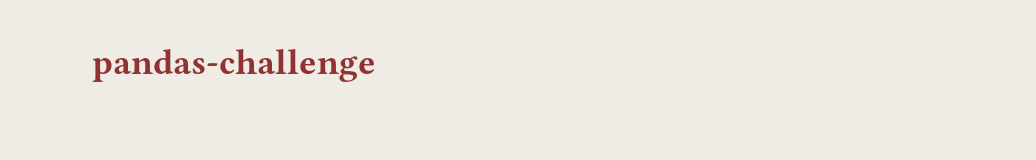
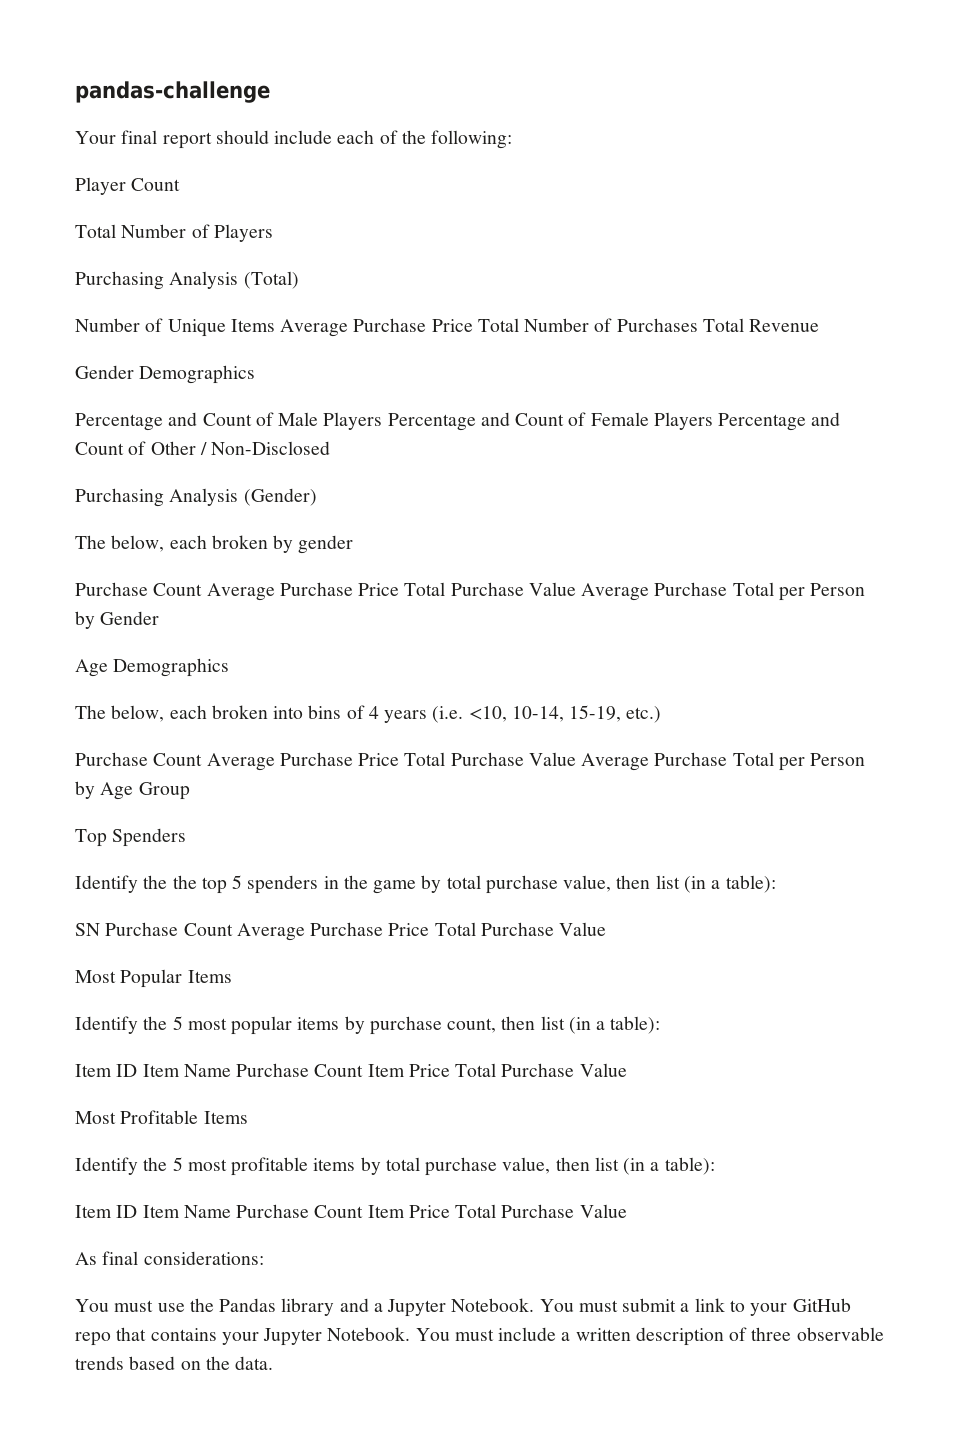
(376, 65) none -> [75,130,513,149] [75,177,181,195] [75,224,273,242] [75,271,299,290] [75,318,820,337] [75,365,256,384] [75,412,841,431] [75,441,331,455] [75,488,317,507] [75,535,354,554] [75,582,866,601] [75,611,160,629] [75,658,230,677] [75,705,662,723] [75,752,866,771] [75,781,190,800] [75,828,187,847] [75,875,776,894] [75,922,607,941] [75,969,232,988] [75,1016,661,1035] [75,1063,627,1077] [75,1110,248,1124] [75,1157,715,1176] [75,1204,627,1218] [75,1251,264,1265] [75,1298,851,1317] [75,1327,884,1346] [75,1356,274,1370] // Your final report should include each of the following: // Player Count // Total Number of Players // Purchasing Analysis (Total) // Number of Unique Items Average Purchase Price Total Number of Purchases Total Revenue // Gender Demographics // Percentage and Count of Male Players Percentage and Count of Female Players Percentage and Count of Other / Non-Disclosed // Purchasing Analysis (Gender) // The below, each broken by gender // Purchase Count Average Purchase Price Total Purchase Value Average Purchase Total per Person by Gender // Age Demographics // The below, each broken into bins of 4 years (i.e. <10, 10-14, 15-19, etc.) // Purchase Count Average Purchase Price Total Purchase Value Average Purchase Total per Person by Age Group // Top Spenders // Identify the the top 5 spenders in the game by total purchase value, then list (in a table): // SN Purchase Count Average Purchase Price Total Purchase Value // Most Popular Items // Identify the 5 most popular items by purchase count, then list (in a table): // Item ID Item Name Purchase Count Item Price Total Purchase Value // Most Profitable Items // Identify the 5 most profitable items by total purchase value, then list (in a table): // Item ID Item Name Purchase Count Item Price Total Purchase Value // As final considerations: // You must use the Pandas library and a Jupyter Notebook. You must submit a link to your GitHub repo that contains your Jupyter Notebook. You must include a written description of three observable trends based on the data.

